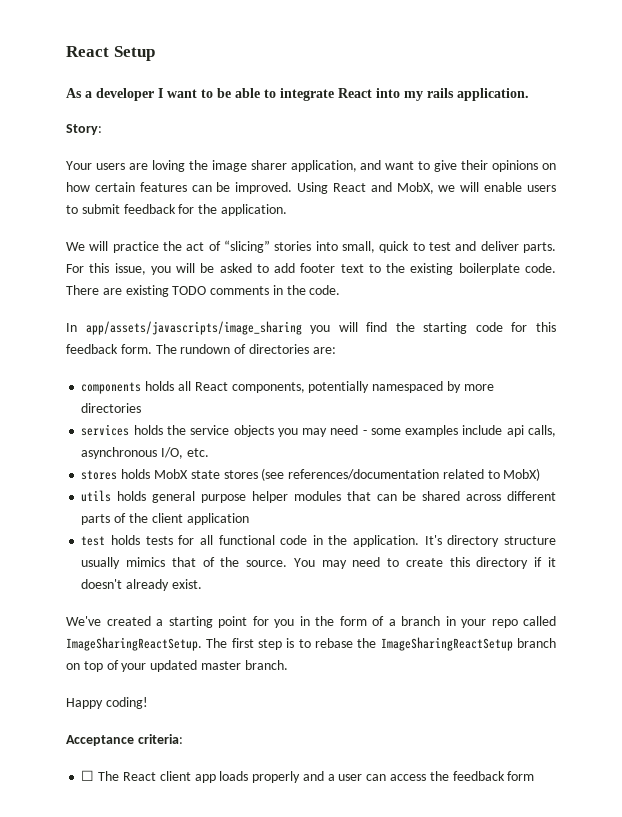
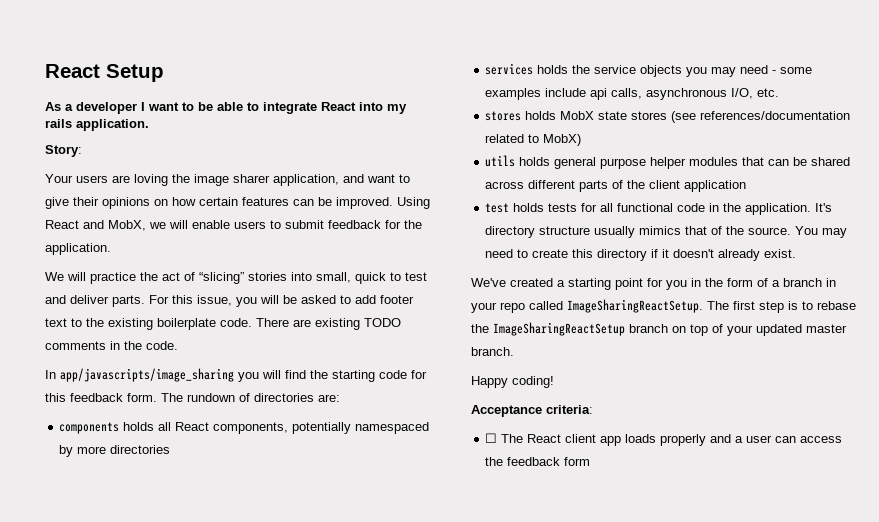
[85,321,302,335] app/assets/javascripts/image_sharing -> [60,368,234,382] app/javascripts/image_sharing

